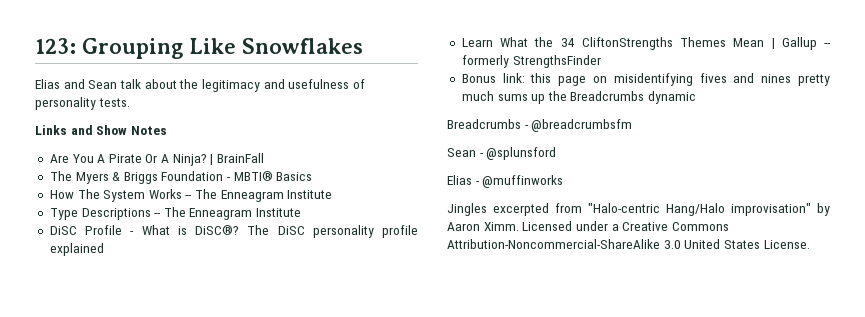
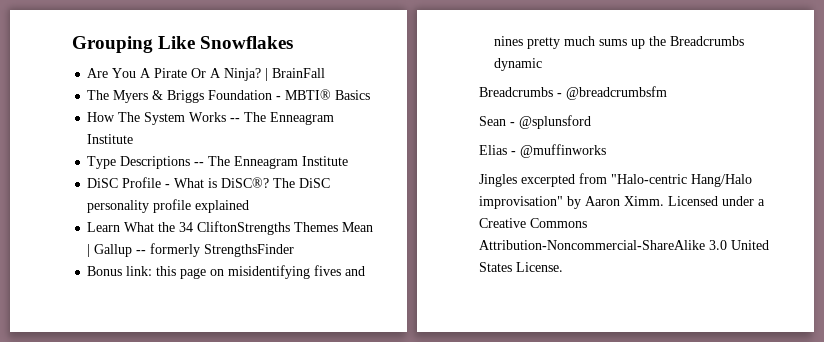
[35,38,76,54] 123: -> (72, 44) none
[35,79,365,92] [35,97,130,110] [35,125,167,135] // Elias and Sean talk about the legitimacy and usefulness of personality tests. // Links and Show Notes -> (294, 42) none

